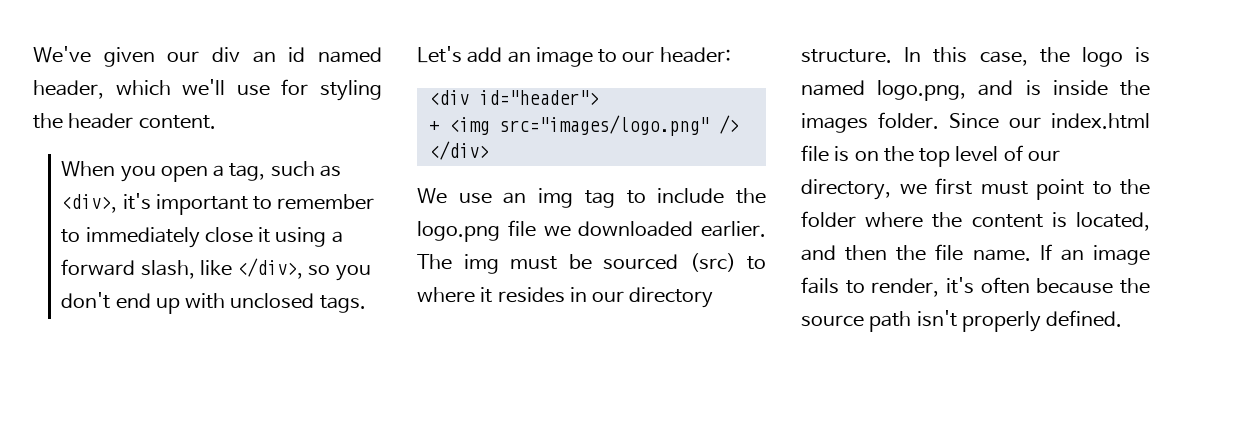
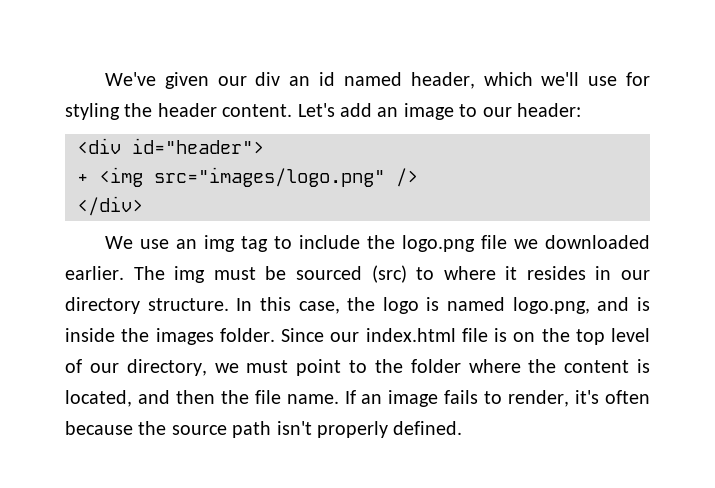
[61,161,342,182] [61,193,375,215] [61,227,343,248] [61,258,371,281] [61,292,366,314] // When you open a tag, such as <div>, it's important to remember to immediately close it using a forward slash, like </div>, so you don't end up with unclosed tags. // -> (293, 110) none
[935,178,972,195] first -> (239, 368) none

